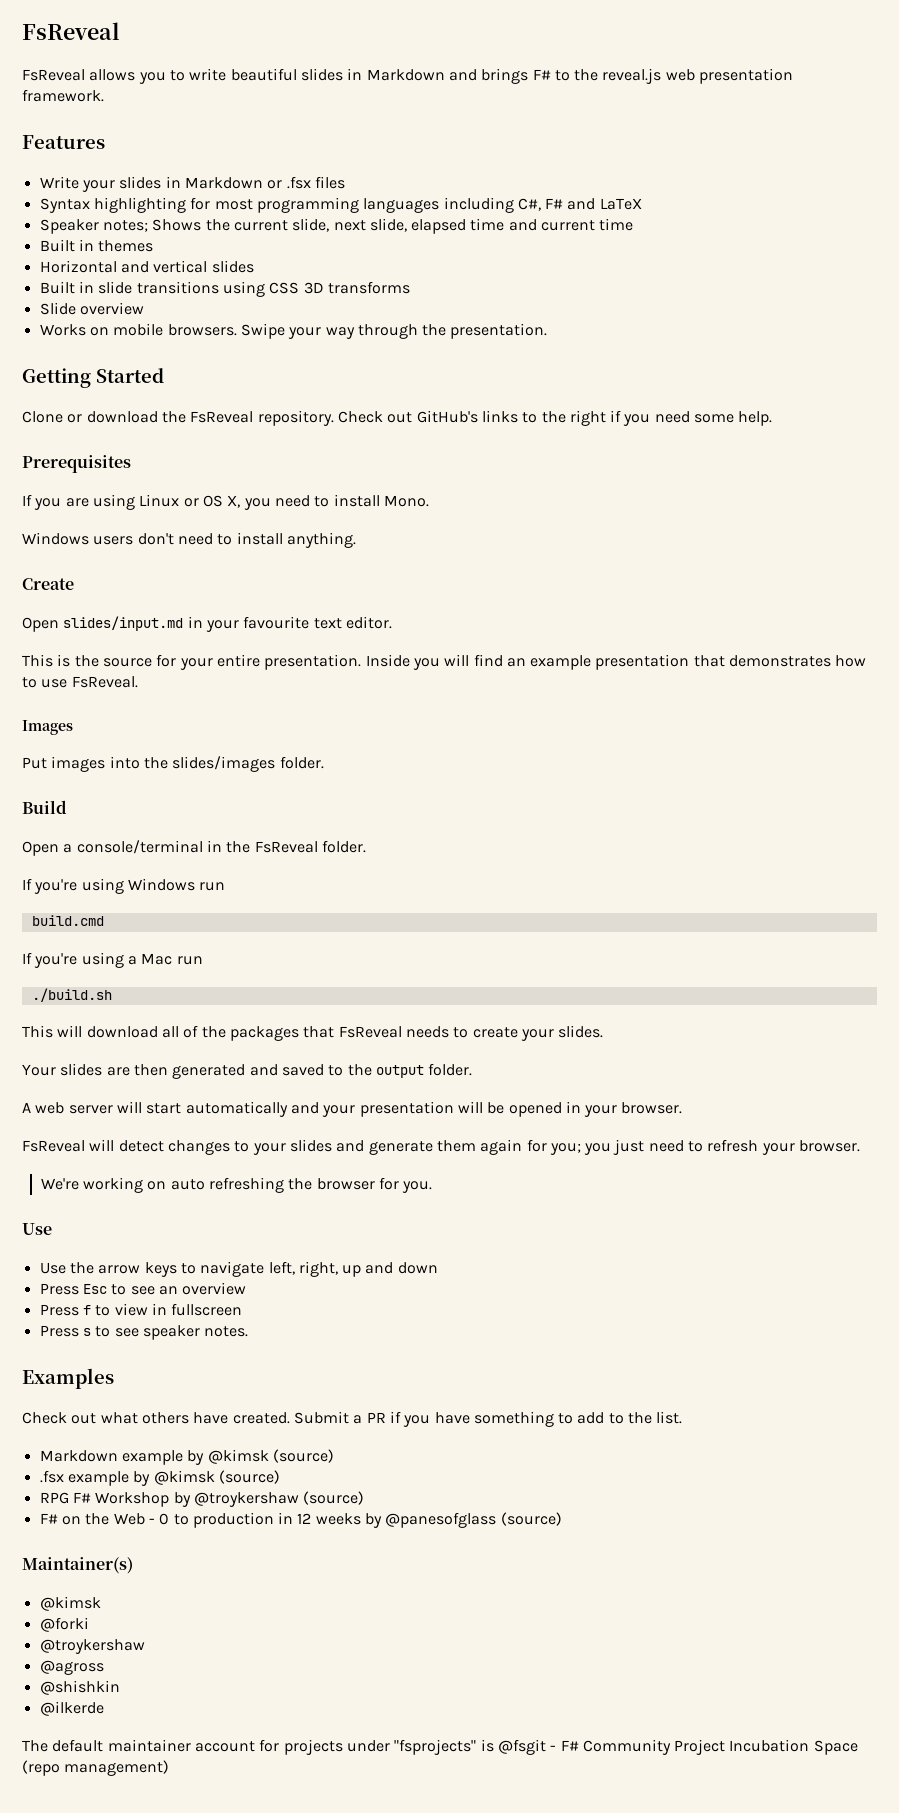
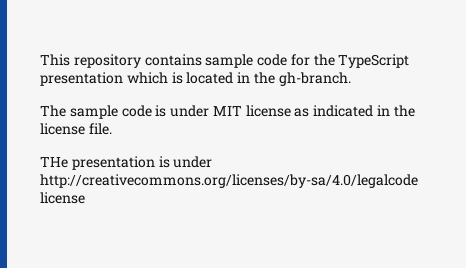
[22,22,120,40] [22,68,794,84] [22,89,104,102] [22,135,105,149] [39,176,345,192] [39,197,642,213] [39,218,634,234] [39,239,154,252] [39,260,254,273] [39,281,410,297] [39,302,144,315] [39,323,548,339] [22,368,164,388] [22,410,773,426] [22,455,131,473] [22,494,429,510] [22,532,356,548] [22,578,74,590] [22,616,392,632] [22,654,867,670] [22,676,138,688] [22,720,73,735] [22,756,324,772] [22,800,67,814] [22,840,366,856] [22,878,226,894] [31,915,104,926] [22,952,203,968] [31,988,112,1002] [22,1025,604,1041] [22,1063,473,1079] [22,1101,683,1117] [22,1139,861,1155] [40,1177,433,1193] [22,1223,52,1235] [39,1261,438,1277] [39,1282,247,1295] [39,1303,243,1316] [39,1325,249,1340] [22,1368,114,1389] [22,1411,683,1427] [39,1449,334,1465] [39,1470,280,1486] [39,1491,365,1507] [39,1512,562,1528] [22,1557,133,1574] [39,1596,101,1611] [39,1617,89,1632] [39,1639,145,1654] [39,1660,104,1675] [39,1680,120,1695] [39,1701,104,1716] [22,1739,858,1755] [22,1760,170,1776] FsReveal // FsReveal allows you to write beautiful slides in Markdown and brings F# to the reveal.js web presentation framework. // Features // Write your slides in Markdown or .fsx files // Syntax highlighting for most programming languages including C#, F# and LaTeX // Speaker notes; Shows the current slide, next slide, elapsed time and current time // Built in themes // Horizontal and vertical slides // Built in slide transitions using CSS 3D transforms // Slide overview // Works on mobile browsers. Swipe your way through the presentation. // Getting Started // Clone or download the FsReveal repository. Check out GitHub's links to the right if you need some help. // Prerequisites // If you are using Linux or OS X, you need to install Mono. // Windows users don't need to install anything. // Create // Open slides/input.md in your favourite text editor. // This is the source for your entire presentation. Inside you will find an example presentation that demonstrates how to use FsReveal. // Images // Put images into the slides/images folder. // Build // Open a console/terminal in the FsReveal folder. // If you're using Windows run // build.cmd // If you're using a Mac run // ./build.sh // This will download all of the packages that FsReveal needs to create your slides. // Your slides are then generated and saved to the output folder. // A web server will start automatically and your presentation will be opened in your browser. // FsReveal will detect changes to your slides and generate them again for you; you just need to refresh your browser. // We're working on auto refreshing the browser for you. // Use // Use the arrow keys to navigate left, right, up and down // Press Esc to see an overview // Press f to view in fullscreen // Press s to see speaker notes. // Examples // Check out what others have created. Submit a PR if you have something to add to the list. // Markdown example by @kimsk (source) // .fsx example by @kimsk (source) // RPG F# Workshop by @troykershaw (source) // F# on the Web - 0 to production in 12 weeks by @panesofglass (source) // Maintainer(s) // @kimsk // @forki // @troykershaw // @agross // @shishkin // @ilkerde // The default maintainer account for projects under "fsprojects" is @fsgit - F# Community Project Incubation Space (repo management) -> [40,54,410,68] [40,72,351,86] [40,105,415,119] [40,123,112,135] [40,156,213,170] [40,174,418,188] [40,192,85,204] This repository contains sample code for the TypeScript presentation which is located in the gh-branch. // The sample code is under MIT license as indicated in the license file. // THe presentation is under http://creativecommons.org/licenses/by-sa/4.0/legalcode license

